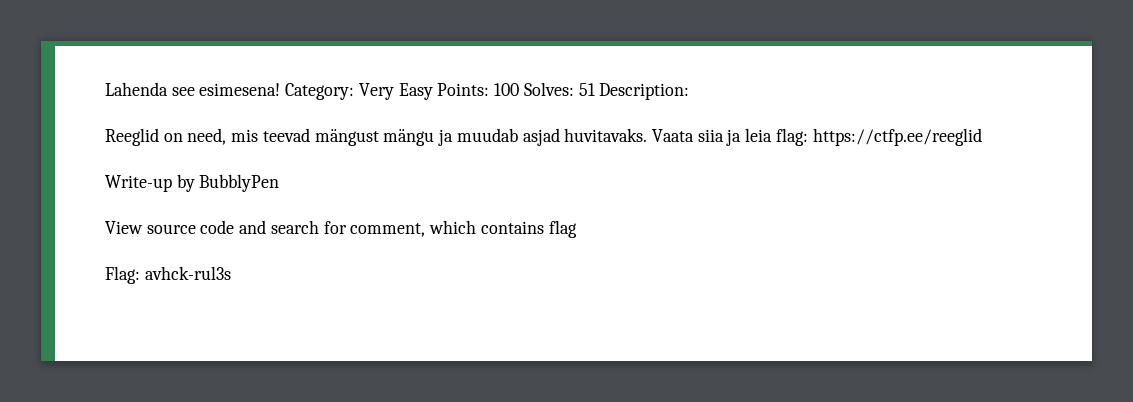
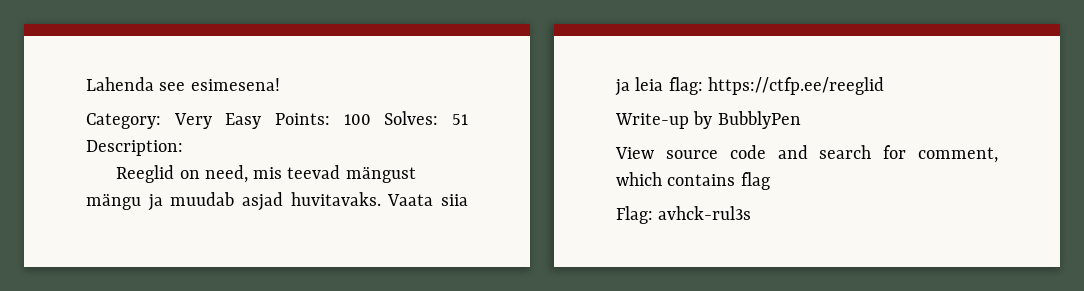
(281, 89) none -> (280, 84) //

